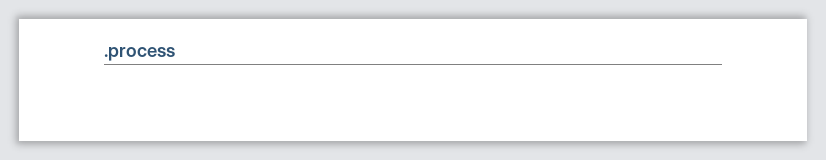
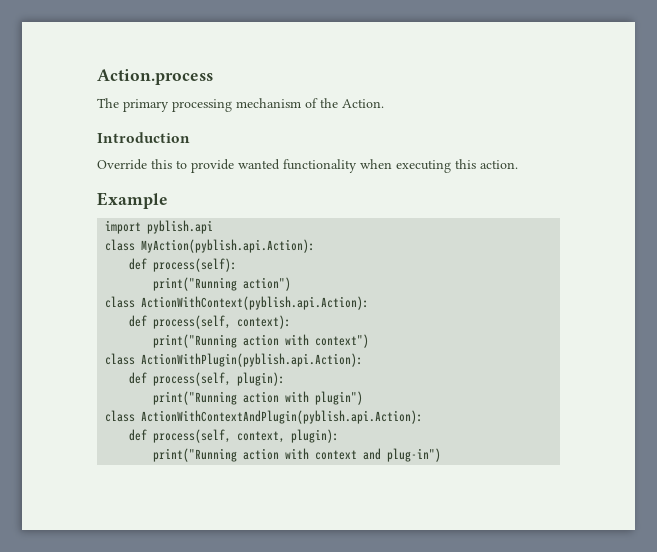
[104,47,175,61] .process -> [97,69,213,85] [97,98,384,112] [97,132,190,143] [97,159,518,173] [97,192,168,209] [105,220,214,234] [105,239,316,253] [129,258,238,272] [153,277,292,291] [105,296,370,310] [129,315,292,329] [153,334,370,348] [105,353,364,367] [129,372,286,386] [153,391,364,405] [105,410,424,424] [129,429,340,443] [153,448,442,462] Action.process // The primary processing mechanism of the Action. // Introduction // Override this to provide wanted functionality when executing this action. // Example // import pyblish.api // class MyAction(pyblish.api.Action): // def process(self): // print("Running action") // class ActionWithContext(pyblish.api.Action): // def process(self, context): // print("Running action with context") // class ActionWithPlugin(pyblish.api.Action): // def process(self, plugin): // print("Running action with plugin") // class ActionWithContextAndPlugin(pyblish.api.Action): // def process(self, context, plugin): // print("Running action with context and plug-in")

